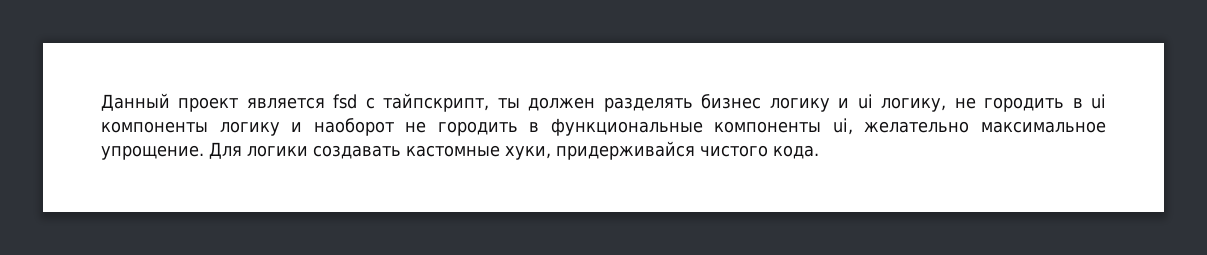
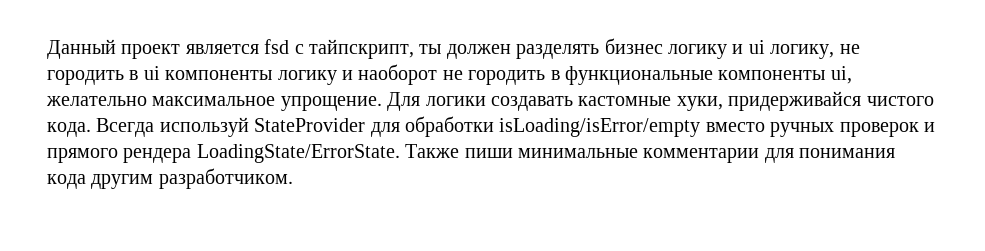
(819, 152) none -> [96,116,935,137] [47,144,896,163] [47,168,293,189] Всегда используй StateProvider для обработки isLoading/isError/empty вместо ручных проверок и прямого рендера LoadingState/ErrorState. Также пиши минимальные комментарии для понимания кода другим разработчиком.

